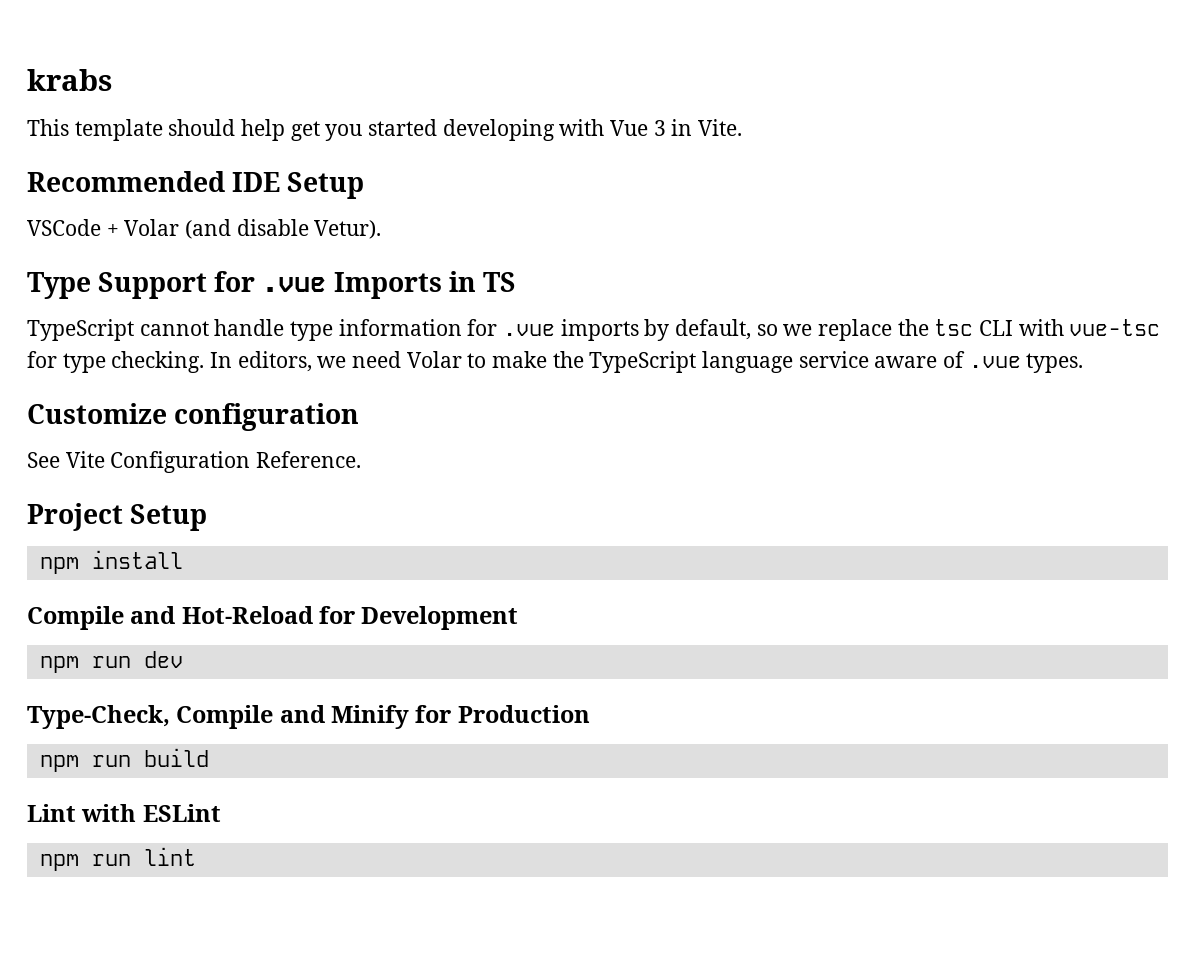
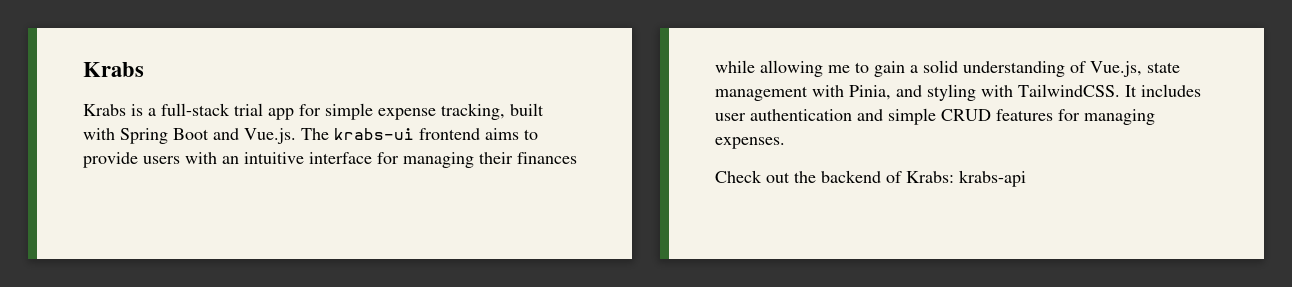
[27,69,112,91] [27,119,743,141] [27,171,365,199] [27,219,382,239] [27,271,516,299] [27,319,1161,341] [27,351,1084,373] [27,403,360,431] [27,451,362,473] [27,503,208,531] [39,550,183,574] [27,606,519,630] [39,651,183,673] [27,705,590,729] [39,748,209,772] [27,804,221,822] [39,847,196,871] krabs // This template should help get you started developing with Vue 3 in Vite. // Recommended IDE Setup // VSCode + Volar (and disable Vetur). // Type Support for .vue Imports in TS // TypeScript cannot handle type information for .vue imports by default, so we replace the tsc CLI with vue-tsc for type checking. In editors, we need Volar to make the TypeScript language service aware of .vue types. // Customize configuration // See Vite Configuration Reference. // Project Setup // npm install // Compile and Hot-Reload for Development // npm run dev // Type-Check, Compile and Minify for Production // npm run build // Lint with ESLint // npm run lint -> [83,62,144,77] [83,103,544,120] [83,128,538,144] [83,152,577,168] [715,60,1180,77] [715,84,1201,101] [715,108,1155,125] [715,137,785,149] [715,170,1026,187] Krabs // Krabs is a full-stack trial app for simple expense tracking, built with Spring Boot and Vue.js. The krabs-ui frontend aims to provide users with an intuitive interface for managing their finances while allowing me to gain a solid understanding of Vue.js, state management with Pinia, and styling with TailwindCSS. It includes user authentication and simple CRUD features for managing expenses. // Check out the backend of Krabs: krabs-api

